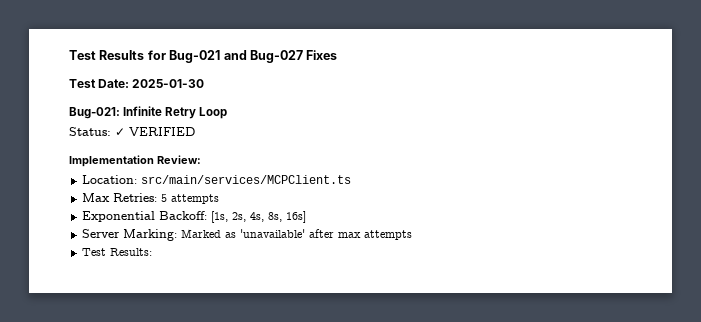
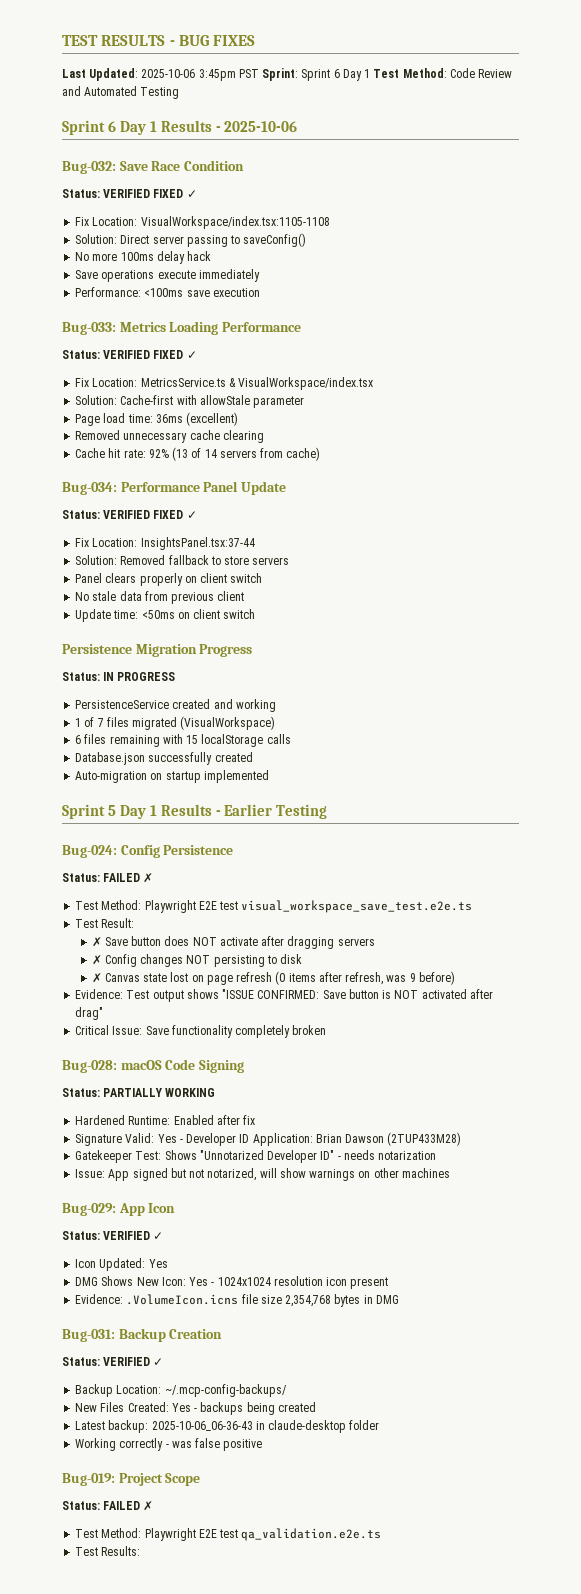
[69,50,338,63] [69,79,205,88] [69,106,228,119] [69,127,195,136] [69,155,201,167] [81,175,351,184] [81,193,219,204] [81,211,306,223] [81,229,412,241] Test Results for Bug-021 and Bug-027 Fixes // Test Date: 2025-01-30 // Bug-021: Infinite Retry Loop // Status: ✓ VERIFIED // Implementation Review: // Location: src/main/services/MCPClient.ts // Max Retries: 5 attempts // Exponential Backoff: [1s, 2s, 4s, 8s, 16s] // Server Marking: Marked as 'unavailable' after max attempts -> [62,35,256,46] [62,68,513,81] [62,86,180,99] [62,120,298,135] [62,160,244,174] [62,189,197,198] [75,216,330,229] [75,233,307,247] [75,251,212,264] [75,269,260,282] [75,287,260,297] [62,321,301,335] [62,350,197,359] [75,377,374,390] [75,395,305,408] [75,412,239,426] [75,430,264,443] [75,447,321,461] [62,481,286,495] [62,510,197,519] [75,537,255,550] [75,555,290,565] [75,573,263,586] [75,591,245,604] [75,609,256,622] [62,644,253,657] [62,672,176,681] [75,699,276,712] [75,716,276,730] [75,734,291,747] [75,752,253,765] [75,770,269,783] [62,804,328,819] [62,845,234,858] [62,873,154,883] [75,900,473,913] [75,918,135,928] [91,936,375,949] [91,954,303,967] [91,971,455,985] [75,989,493,1002] [75,1007,104,1020] [75,1025,327,1038] [62,1059,244,1073] [62,1088,216,1097] [75,1115,256,1125] [75,1132,462,1146] [75,1150,437,1163] [75,1168,450,1181] [62,1203,176,1216] [62,1231,164,1240] [75,1258,168,1271] [75,1276,389,1289] [75,1294,399,1307] [62,1328,223,1342] [62,1357,164,1366] [75,1384,287,1397] [75,1402,316,1415] [75,1420,380,1433] [75,1438,263,1451] [62,1473,201,1486] [62,1501,154,1511] [75,1528,382,1541] TEST RESULTS - BUG FIXES // Last Updated: 2025-10-06 3:45pm PST Sprint: Sprint 6 Day 1 Test Method: Code Review and Automated Testing // Sprint 6 Day 1 Results - 2025-10-06 // Bug-032: Save Race Condition // Status: VERIFIED FIXED ✓ // Fix Location: VisualWorkspace/index.tsx:1105-1108 // Solution: Direct server passing to saveConfig() // No more 100ms delay hack // Save operations execute immediately // Performance: <100ms save execution // Bug-033: Metrics Loading Performance // Status: VERIFIED FIXED ✓ // Fix Location: MetricsService.ts & VisualWorkspace/index.tsx // Solution: Cache-first with allowStale parameter // Page load time: 36ms (excellent) // Removed unnecessary cache clearing // Cache hit rate: 92% (13 of 14 servers from cache) // Bug-034: Performance Panel Update // Status: VERIFIED FIXED ✓ // Fix Location: InsightsPanel.tsx:37-44 // Solution: Removed fallback to store servers // Panel clears properly on client switch // No stale data from previous client // Update time: <50ms on client switch // Persistence Migration Progress // Status: IN PROGRESS // PersistenceService created and working // 1 of 7 files migrated (VisualWorkspace) // 6 files remaining with 15 localStorage calls // Database.json successfully created // Auto-migration on startup implemented // Sprint 5 Day 1 Results - Earlier Testing // Bug-024: Config Persistence // Status: FAILED ✗ // Test Method: Playwright E2E test visual_workspace_save_test.e2e.ts // Test Result: // ✗ Save button does NOT activate after dragging servers // ✗ Config changes NOT persisting to disk // ✗ Canvas state lost on page refresh (0 items after refresh, was 9 before) // Evidence: Test output shows "ISSUE CONFIRMED: Save button is NOT activated after drag" // Critical Issue: Save functionality completely broken // Bug-028: macOS Code Signing // Status: PARTIALLY WORKING // Hardened Runtime: Enabled after fix // Signature Valid: Yes - Developer ID Application: Brian Dawson (2TUP433M28) // Gatekeeper Test: Shows "Unnotarized Developer ID" - needs notarization // Issue: App signed but not notarized, will show warnings on other machines // Bug-029: App Icon // Status: VERIFIED ✓ // Icon Updated: Yes // DMG Shows New Icon: Yes - 1024x1024 resolution icon present // Evidence: .VolumeIcon.icns file size 2,354,768 bytes in DMG // Bug-031: Backup Creation // Status: VERIFIED ✓ // Backup Location: ~/.mcp-config-backups/ // New Files Created: Yes - backups being created // Latest backup: 2025-10-06_06-36-43 in claude-desktop folder // Working correctly - was false positive // Bug-019: Project Scope // Status: FAILED ✗ // Test Method: Playwright E2E test qa_validation.e2e.ts

